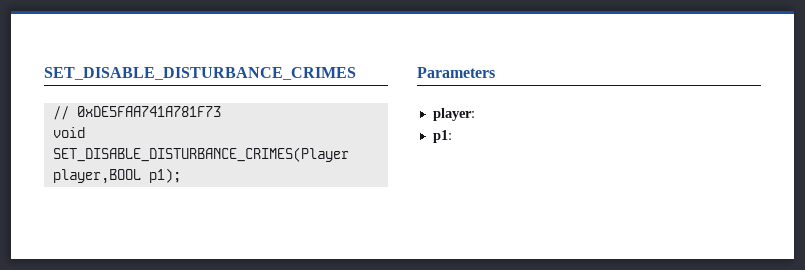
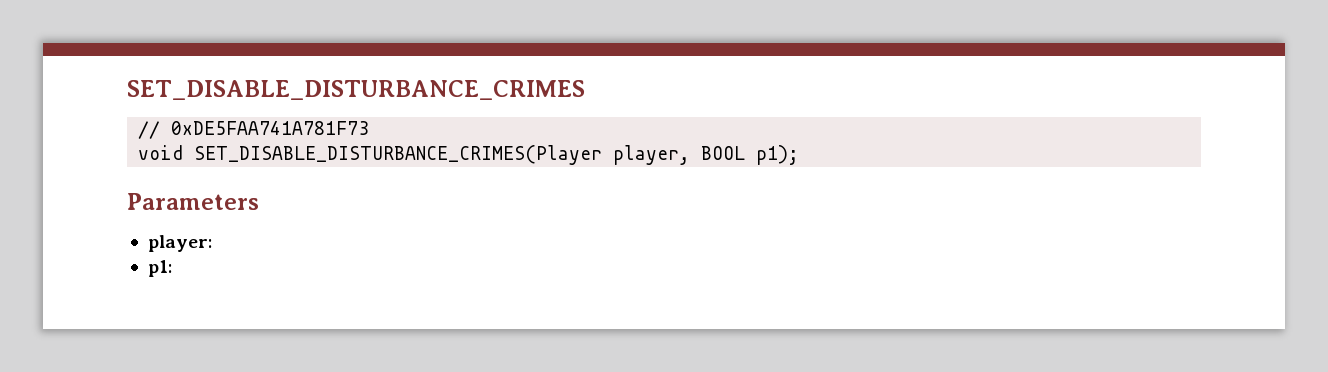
[52,169,141,184] player,BOOL -> [613,145,746,165] player, BOOL

